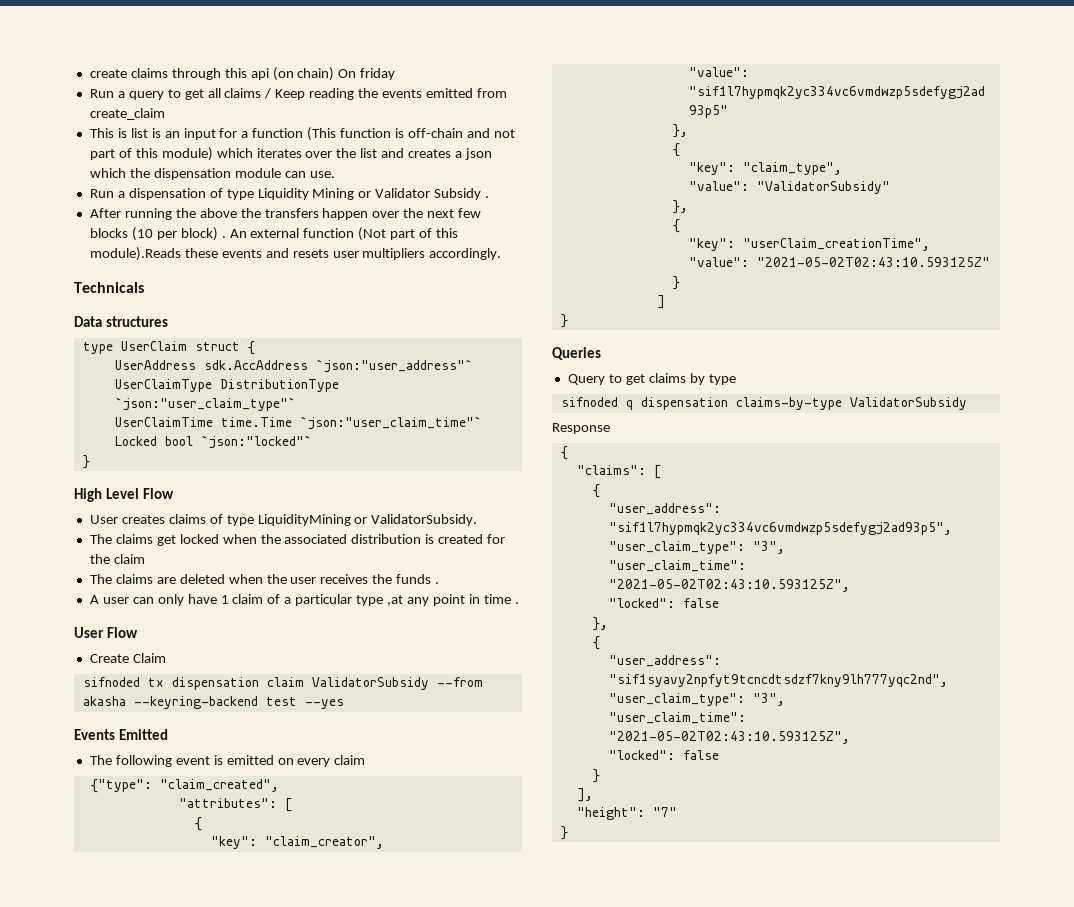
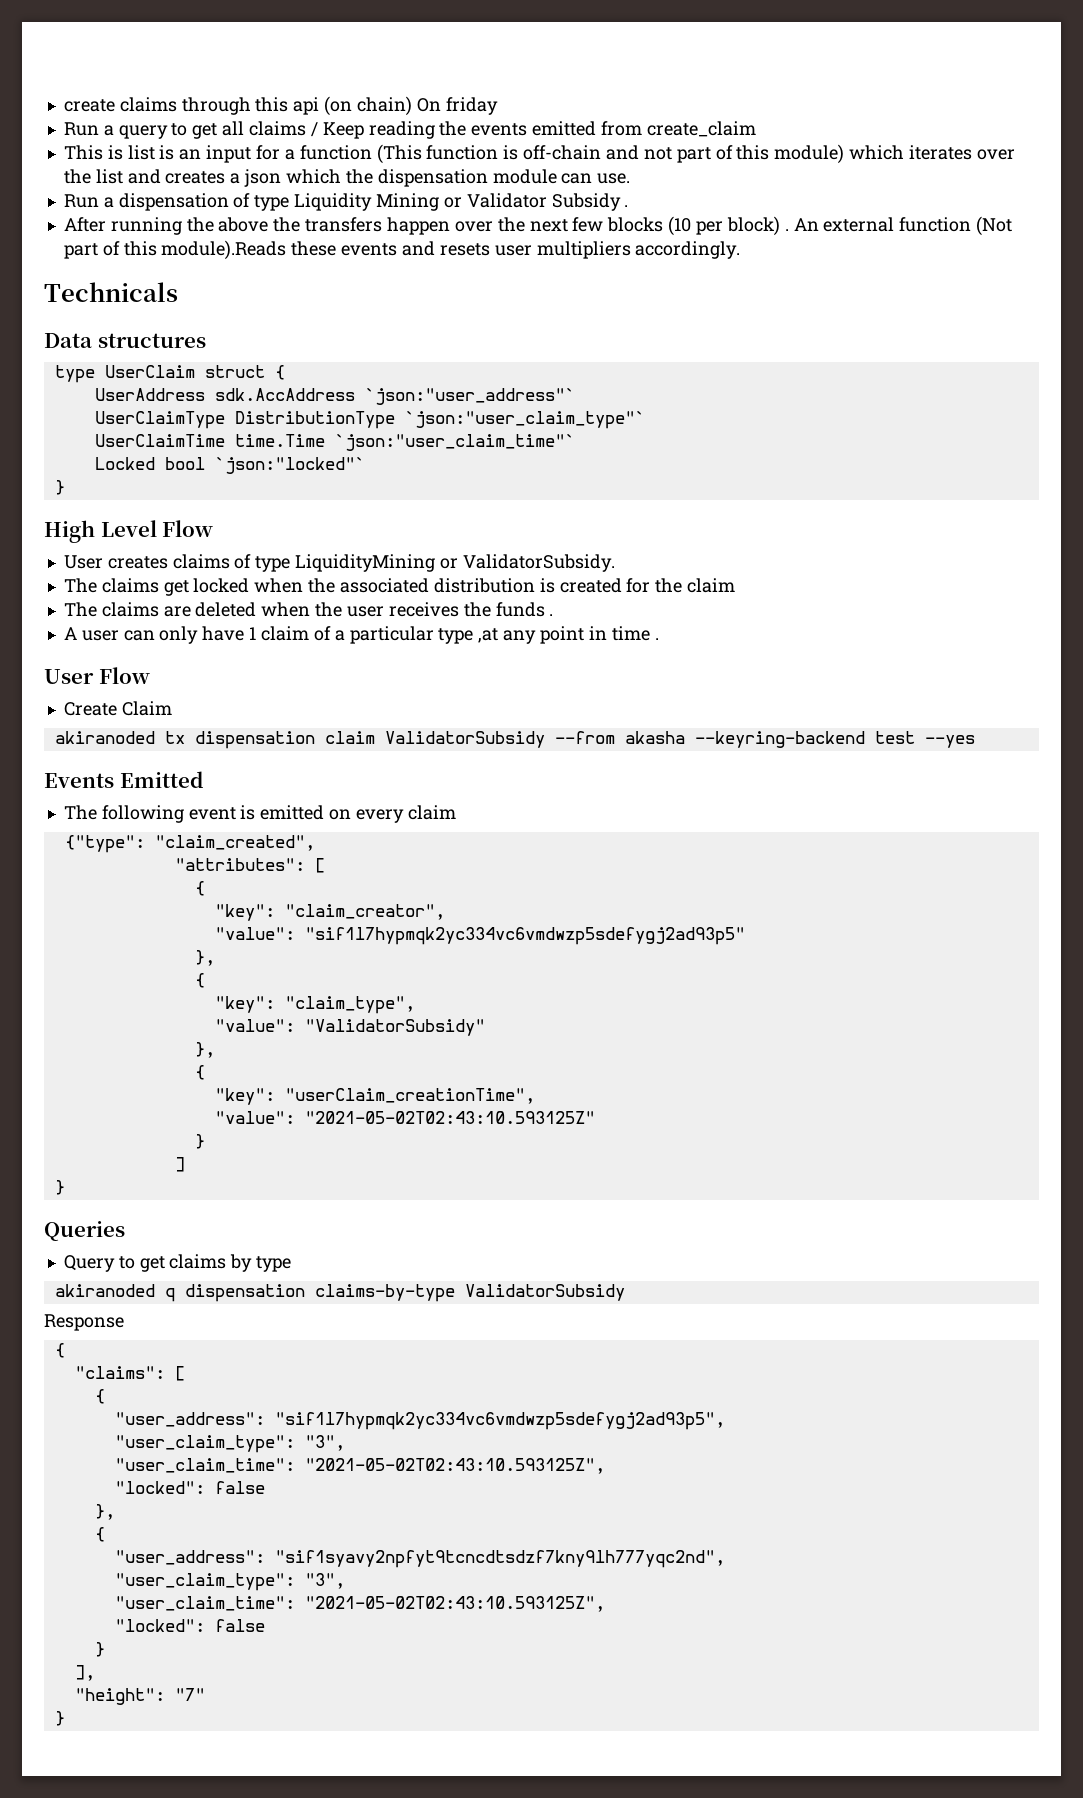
[82,677,140,687] sifnoded -> [54,731,155,744] akiranoded
[560,397,618,407] sifnoded -> [54,1284,155,1297] akiranoded

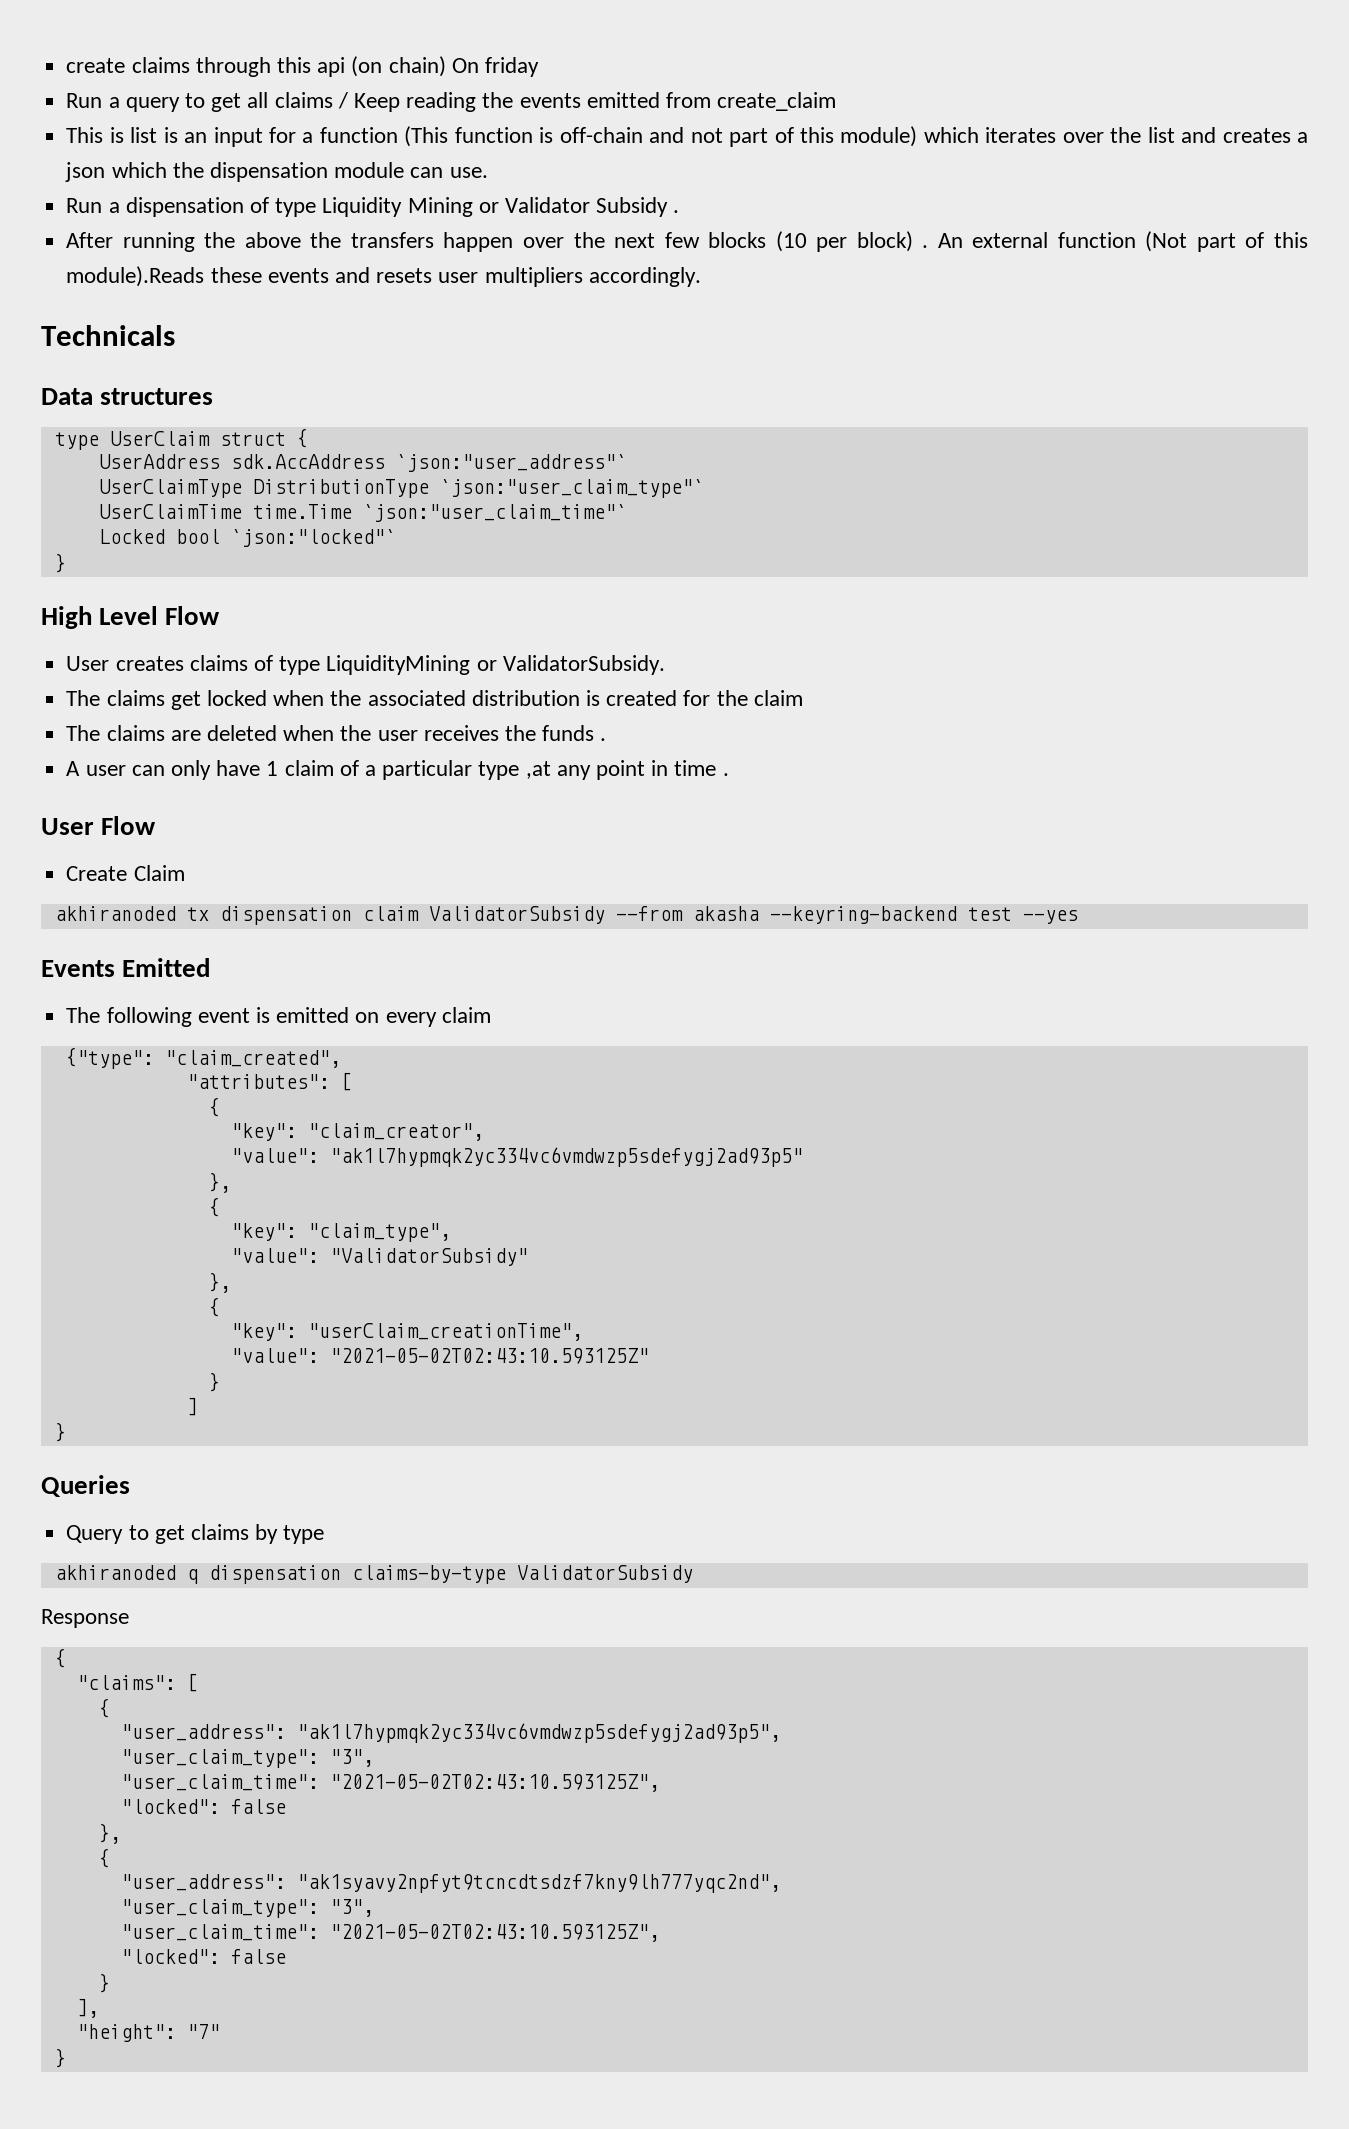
[54,731,155,744] akiranoded -> [54,906,176,921] akhiranoded
[304,927,745,945] "sif1l7hypmqk2yc334vc6vmdwzp5sdefygj2ad93p5" -> [329,1147,803,1167] "ak1l7hypmqk2yc334vc6vmdwzp5sdefygj2ad93p5"
[54,1284,155,1297] akiranoded -> [54,1565,176,1580] akhiranoded
[274,1412,725,1430] "sif1l7hypmqk2yc334vc6vmdwzp5sdefygj2ad93p5", -> [296,1723,781,1743] "ak1l7hypmqk2yc334vc6vmdwzp5sdefygj2ad93p5",
[274,1550,725,1568] "sif1syavy2npfyt9tcncdtsdzf7kny9lh777yqc2nd", -> [296,1874,781,1893] "ak1syavy2npfyt9tcncdtsdzf7kny9lh777yqc2nd",

